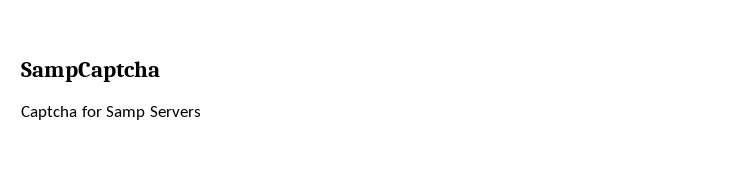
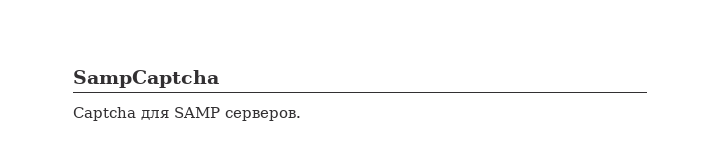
[81,106,201,120] for Samp Servers -> [141,107,301,121] для SAMP серверов.

